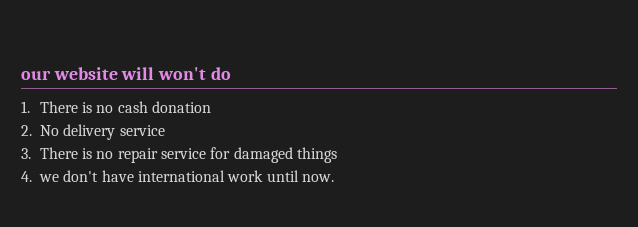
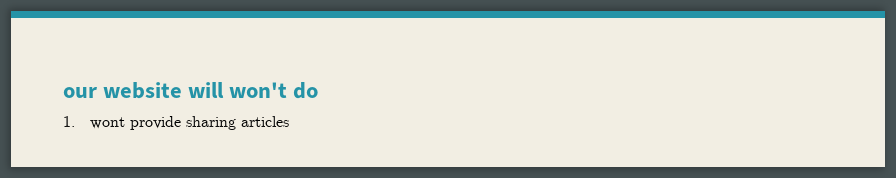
[39,101,211,113] [21,124,165,140] [21,147,337,163] [21,170,334,182] There is no cash donation // 2. No delivery service // 3. There is no repair service for damaged things // 4. we don't have international work until now. -> [90,116,290,130] wont provide sharing articles

